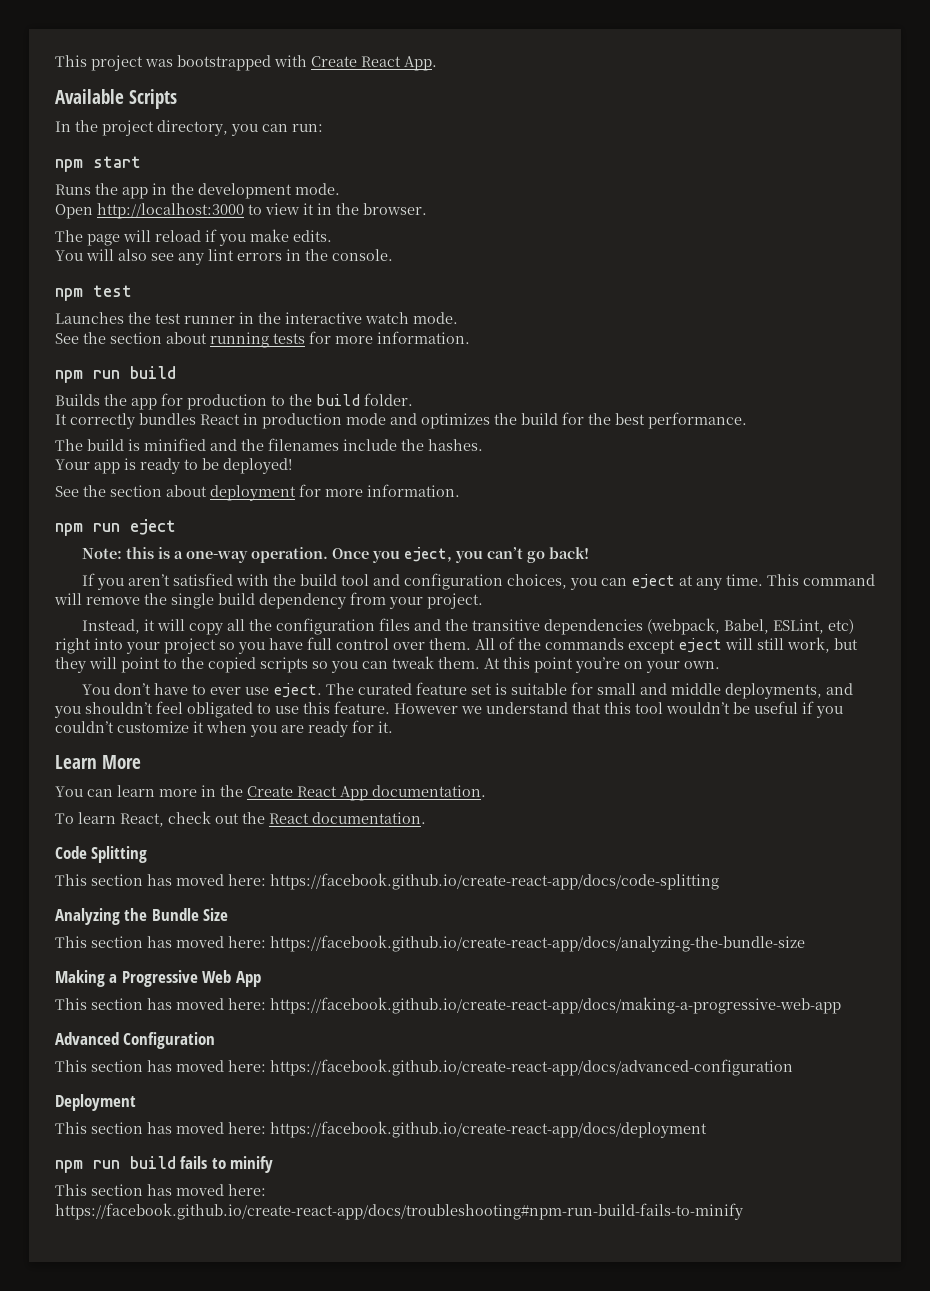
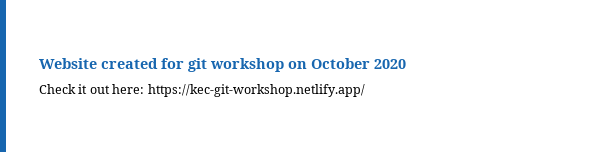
[55,55,437,71] [55,89,177,109] [55,120,323,136] [55,156,141,172] [55,183,340,199] [55,203,427,219] [55,229,332,246] [55,249,393,265] [55,285,132,301] [55,312,458,324] [55,331,470,348] [55,366,176,383] [55,393,413,410] [55,412,747,429] [55,438,483,451] [55,458,292,474] [55,484,460,501] [55,519,176,536] [81,547,589,563] [81,573,875,590] [54,592,483,609] [81,618,854,635] [55,637,858,654] [55,656,720,673] [81,682,853,699] [54,701,843,718] [55,720,393,737] [55,755,141,769] [55,785,486,801] [55,811,426,827] [55,846,148,863] [55,873,719,890] [55,908,229,925] [55,935,805,952] [55,970,261,987] [55,997,841,1014] [55,1032,216,1049] [55,1059,793,1076] [55,1094,136,1111] [55,1121,707,1138] [55,1156,274,1173] [55,1184,266,1196] [55,1203,743,1220] This project was bootstrapped with Create React App. // Available Scripts // In the project directory, you can run: // npm start // Runs the app in the development mode. // Open http://localhost:3000 to view it in the browser. // The page will reload if you make edits. // You will also see any lint errors in the console. // npm test // Launches the test runner in the interactive watch mode. // See the section about running tests for more information. // npm run build // Builds the app for production to the build folder. // It correctly bundles React in production mode and optimizes the build for the best performance. // The build is minified and the filenames include the hashes. // Your app is ready to be deployed! // See the section about deployment for more information. // npm run eject // Note: this is a one-way operation. Once you eject, you can’t go back! // If you aren’t satisfied with the build tool and configuration choices, you can eject at any time. This command will remove the single build dependency from your project. // Instead, it will copy all the configuration files and the transitive dependencies (webpack, Babel, ESLint, etc) right into your project so you have full control over them. All of the commands except eject will still work, but they will point to the copied scripts so you can tweak them. At this point you’re on your own. // You don’t have to ever use eject. The curated feature set is suitable for small and middle deployments, and you shouldn’t feel obligated to use this feature. However we understand that this tool wouldn’t be useful if you couldn’t customize it when you are ready for it. // Learn More // You can learn more in the Create React App documentation. // To learn React, check out the React documentation. // Code Splitting // This section has moved here: https://facebook.github.io/create-react-app/docs/code-splitting // Analyzing the Bundle Size // This section has moved here: https://facebook.github.io/create-react-app/docs/analyzing-the-bundle-size // Making a Progressive Web App // This section has moved here: https://facebook.github.io/create-react-app/docs/making-a-progressive-web-app // Advanced Configuration // This section has moved here: https://facebook.github.io/create-react-app/docs/advanced-configuration // Deployment // This section has moved here: https://facebook.github.io/create-react-app/docs/deployment // npm run build fails to minify // This section has moved here: https://facebook.github.io/create-react-app/docs/troubleshooting#npm-run-build-fails-to-minify -> [39,58,406,72] [39,84,365,97] Website created for git workshop on October 2020 // Check it out here: https://kec-git-workshop.netlify.app/

